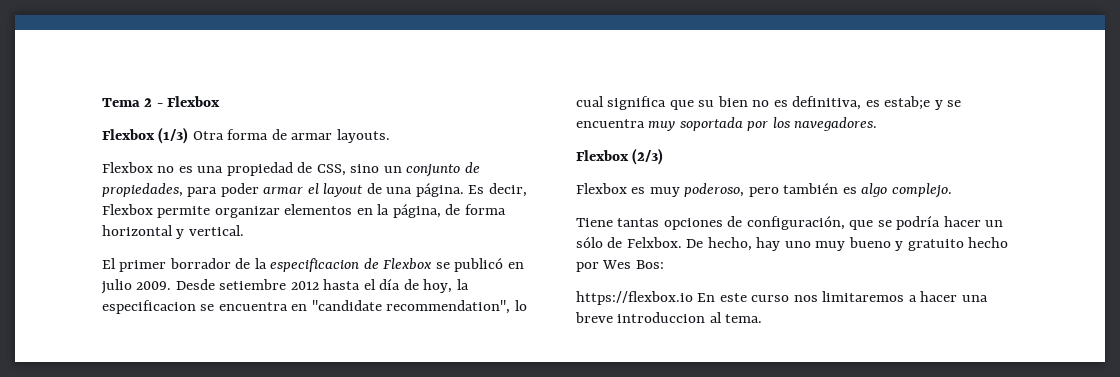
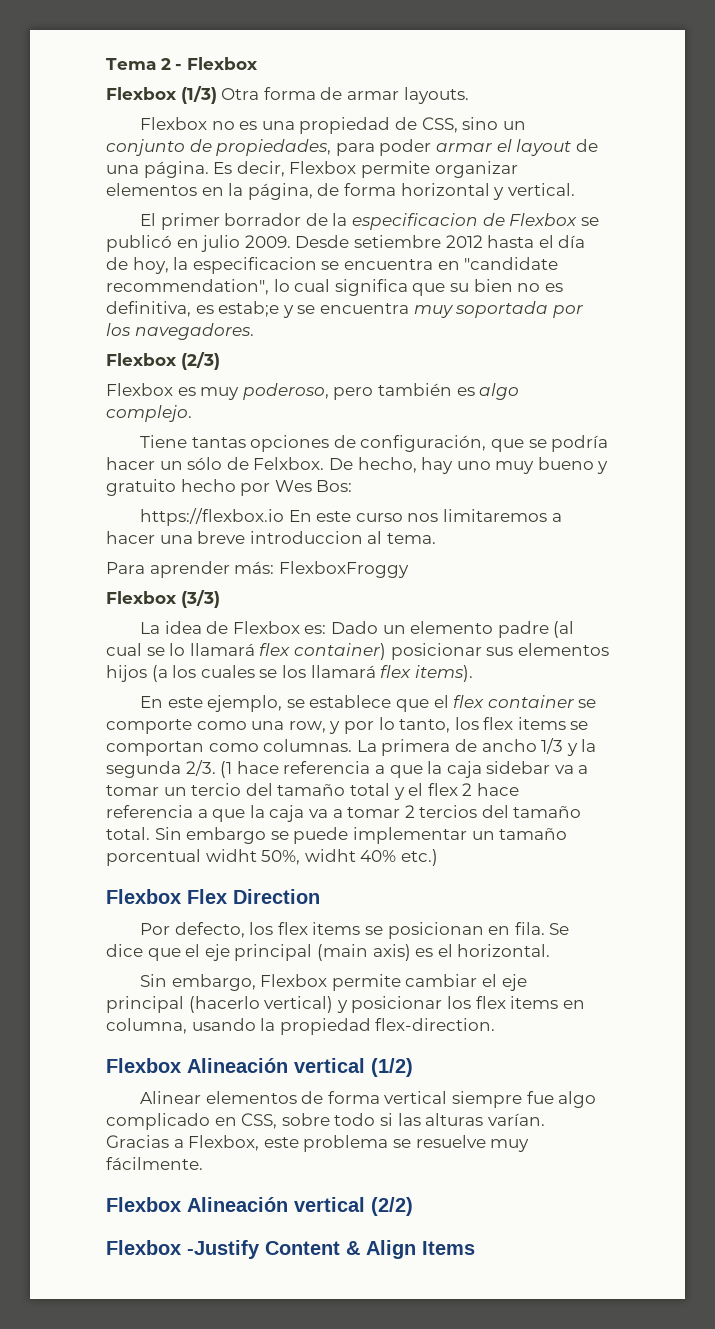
(763, 318) none -> [106,561,409,578] [106,590,220,608] [139,621,575,638] [106,643,609,660] [106,665,473,682] [139,695,597,712] [106,717,589,734] [106,738,597,756] [106,760,589,778] [106,783,519,800] [106,805,582,822] [106,827,568,844] [106,849,438,866] [106,889,320,904] [139,922,570,939] [106,944,551,961] [139,974,527,991] [106,996,585,1013] [106,1018,496,1035] [106,1058,413,1077] [139,1091,597,1108] [106,1113,545,1130] [106,1135,530,1152] [106,1157,203,1170] [106,1197,413,1216] [106,1240,475,1259] // Para aprender más: FlexboxFroggy // Flexbox (3/3) // La idea de Flexbox es: Dado un elemento padre (al cual se lo llamará flex container) posicionar sus elementos hijos (a los cuales se los llamará flex items). // En este ejemplo, se establece que el flex container se comporte como una row, y por lo tanto, los flex items se comportan como columnas. La primera de ancho 1/3 y la segunda 2/3. (1 hace referencia a que la caja sidebar va a tomar un tercio del tamaño total y el flex 2 hace referencia a que la caja va a tomar 2 tercios del tamaño total. Sin embargo se puede implementar un tamaño porcentual widht 50%, widht 40% etc.) // Flexbox Flex Direction // Por defecto, los flex items se posicionan en fila. Se dice que el eje principal (main axis) es el horizontal. // Sin embargo, Flexbox permite cambiar el eje principal (hacerlo vertical) y posicionar los flex items en columna, usando la propiedad flex-direction. // Flexbox Alineación vertical (1/2) // Alinear elementos de forma vertical siempre fue algo complicado en CSS, sobre todo si las alturas varían. Gracias a Flexbox, este problema se resuelve muy fácilmente. // Flexbox Alineación vertical (2/2) // Flexbox -Justify Content & Align Items

